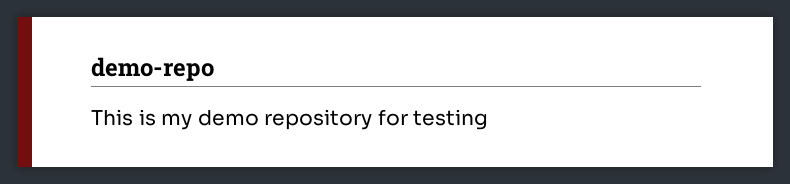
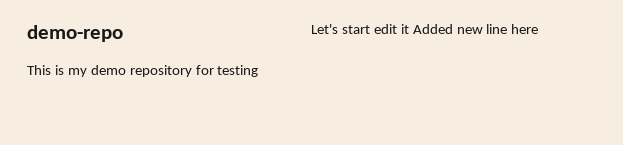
(489, 119) none -> [311,24,539,34] Let's start edit it Added new line here

